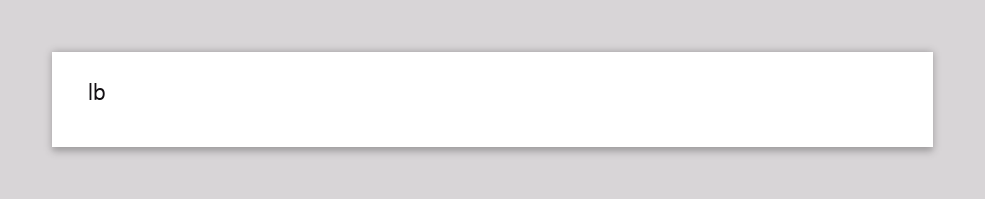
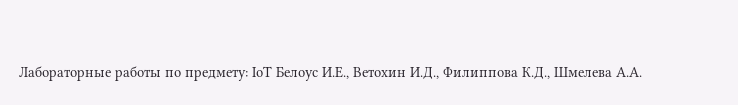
[88,83,105,100] lb -> [19,66,642,81] Лабораторные работы по предмету: IoT Белоус И.Е., Ветохин И.Д., Филиппова К.Д., Шмелева А.А.

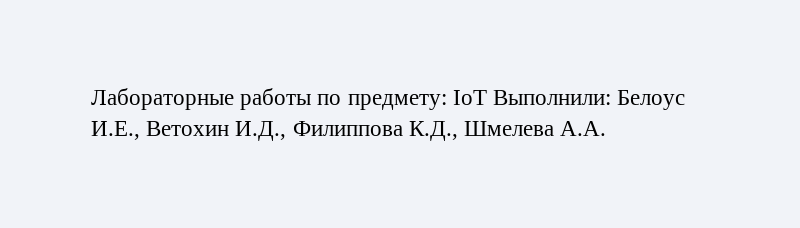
(272, 71) none -> [493,90,612,105] Выполнили:

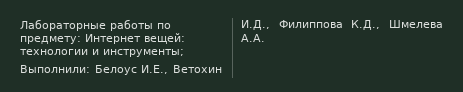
[452,90,487,105] IoT -> [85,33,185,44] [20,49,184,57] Интернет вещей: технологии и инструменты; //

